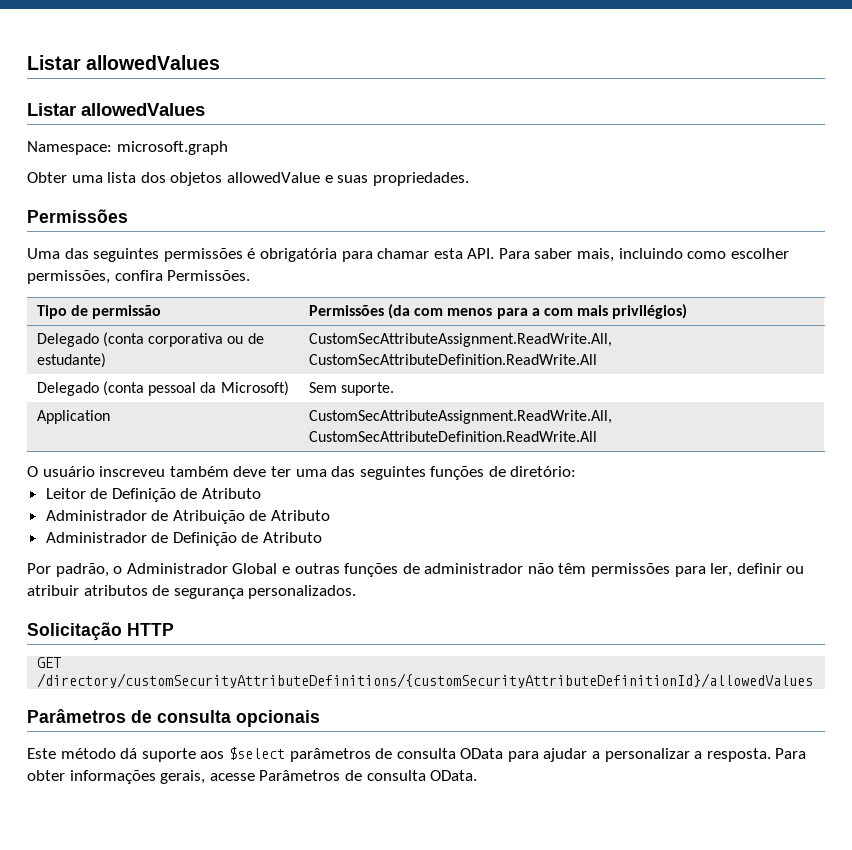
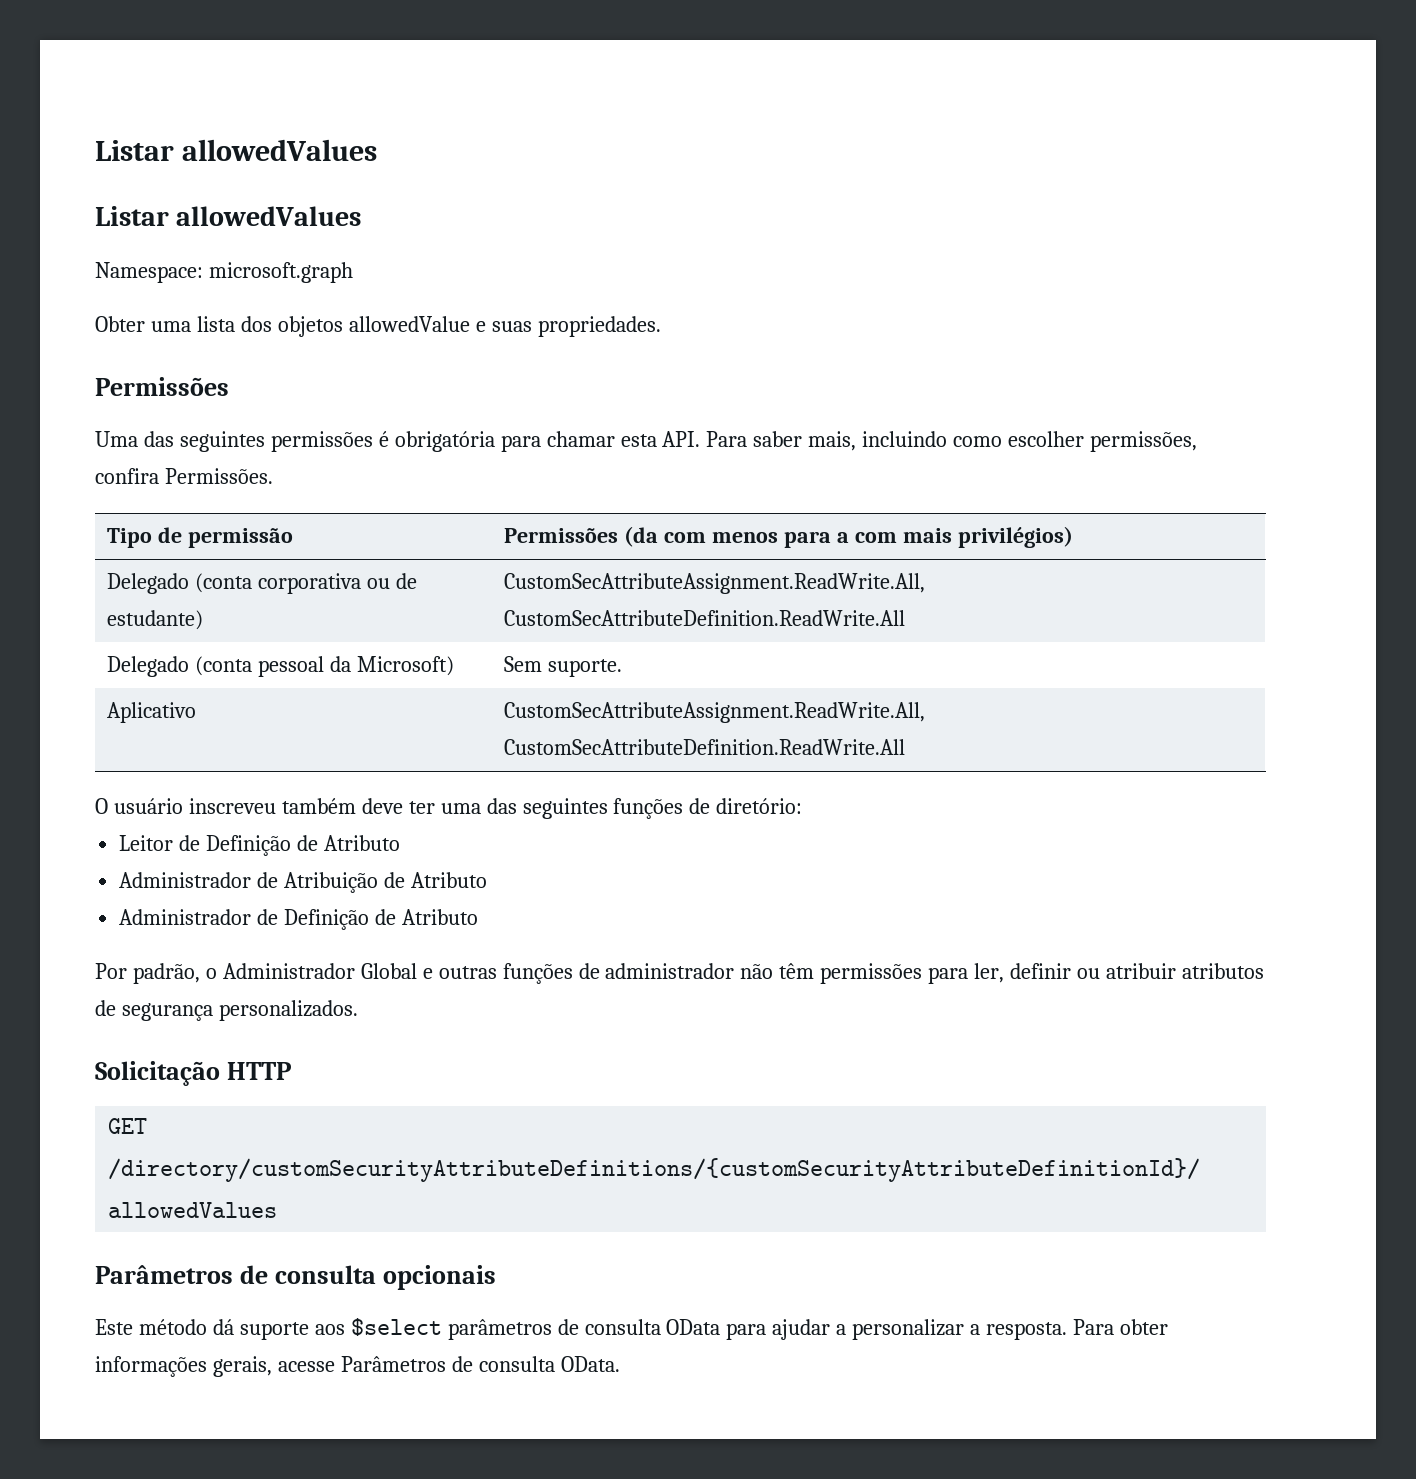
[36,410,110,424] Application -> [107,702,197,723] Aplicativo

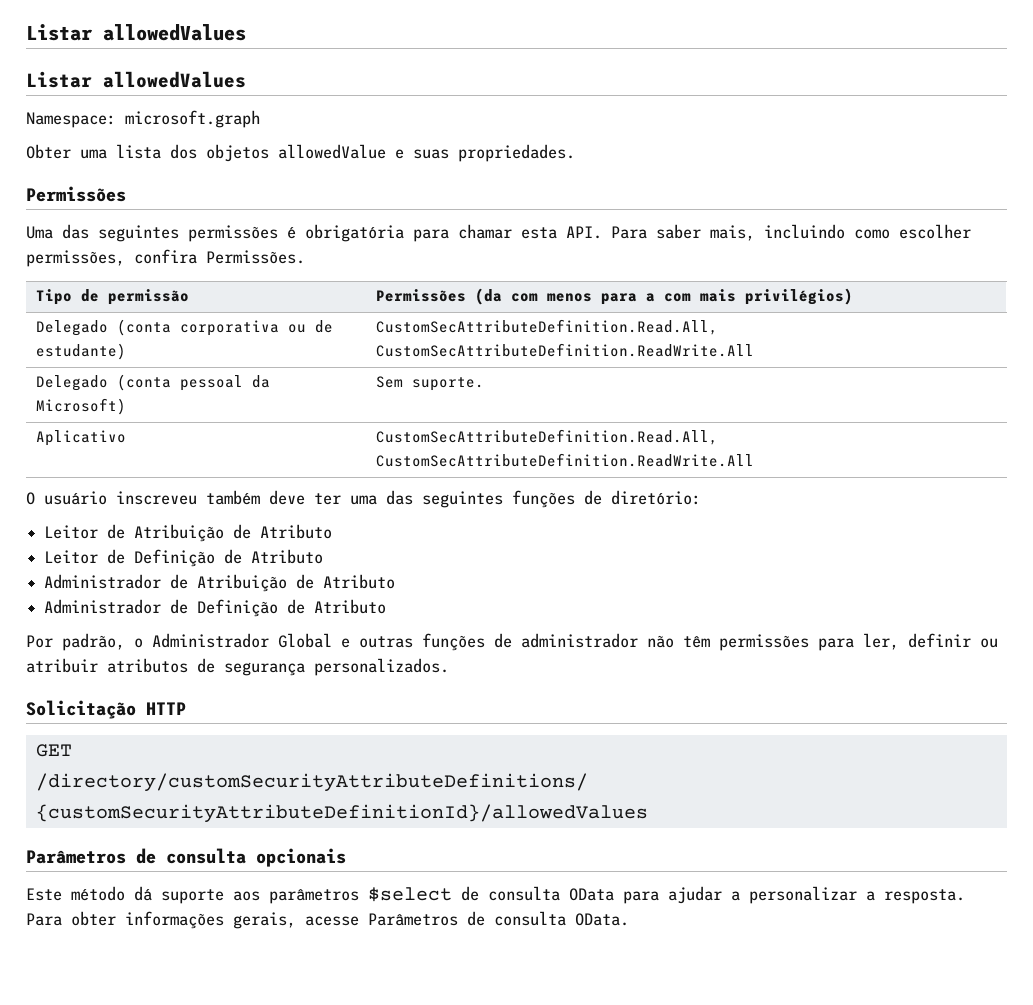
[504,573,926,594] CustomSecAttributeAssignment.ReadWrite.All, -> [375,319,718,335] CustomSecAttributeDefinition.Read.All,
[504,702,926,723] CustomSecAttributeAssignment.ReadWrite.All, -> [375,429,718,445] CustomSecAttributeDefinition.Read.All,
(803, 806) none -> [44,524,333,542] // Leitor de Atribuição de Atributo
[350,1318,552,1340] $select parâmetros -> [269,887,452,904] parâmetros $select

